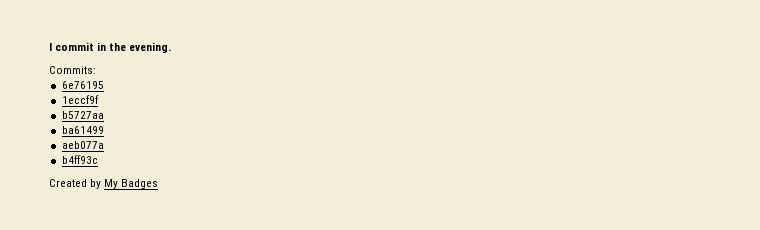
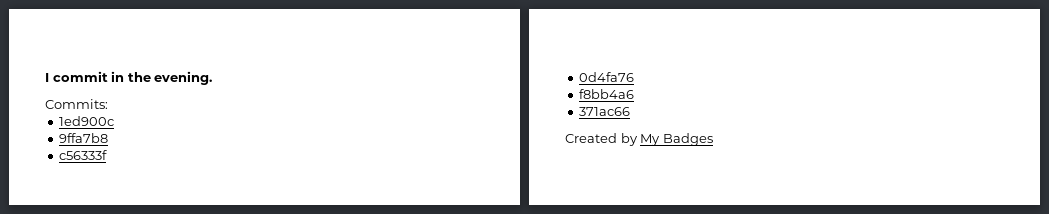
[61,81,104,89] [61,95,99,104] [61,111,104,119] [61,126,104,134] [61,141,104,149] [61,155,98,164] 6e76195 // 1eccf9f // b5727aa // ba61499 // aeb077a // b4ff93c -> [59,116,115,126] [59,133,109,143] [59,150,108,160] [579,72,635,82] [579,89,635,99] [579,107,631,116] 1ed900c // 9ffa7b8 // c56333f // 0d4fa76 // f8bb4a6 // 371ac66

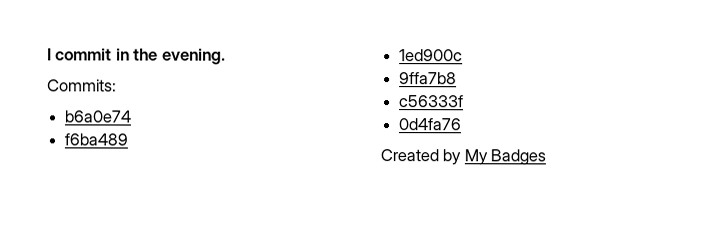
(108, 104) none -> [64,110,133,123] [64,133,129,146] // b6a0e74 // f6ba489
[579,89,635,99] [579,107,631,116] // f8bb4a6 // 371ac66 -> (462, 124) none

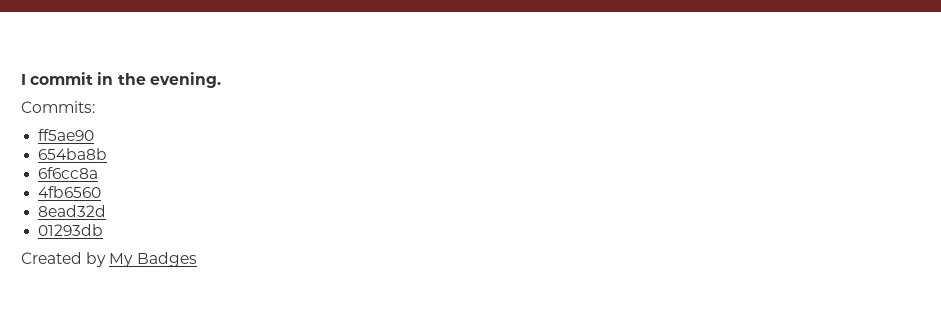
[64,110,133,123] [64,133,129,146] [399,49,464,62] [399,72,458,85] [399,95,465,108] [398,118,462,131] b6a0e74 // f6ba489 // 1ed900c // 9ffa7b8 // c56333f // 0d4fa76 -> [38,129,95,141] [38,148,108,160] [38,167,99,179] [38,186,102,198] [38,205,107,217] [38,224,104,236] ff5ae90 // 654ba8b // 6f6cc8a // 4fb6560 // 8ead32d // 01293db

